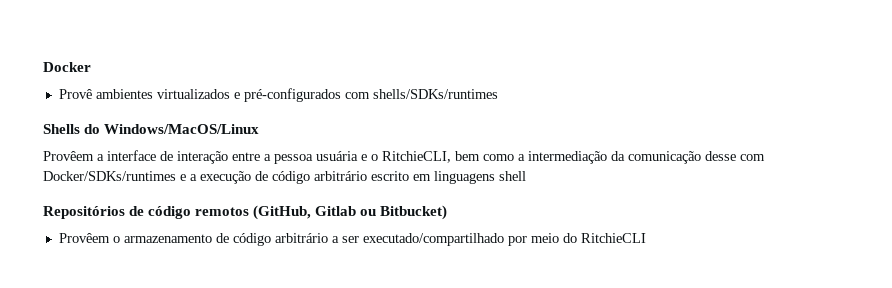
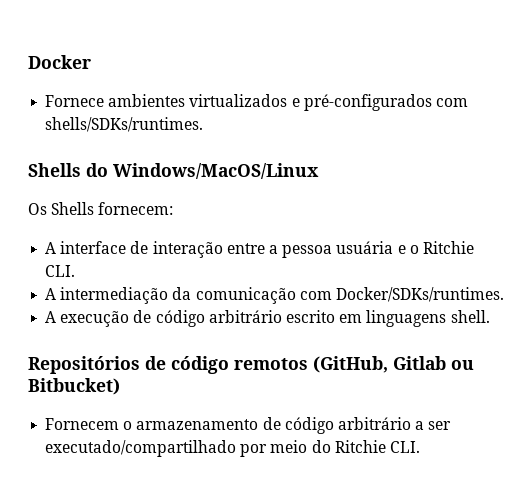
[58,89,92,99] Provê -> [45,95,105,107] Fornece
[372,89,498,99] shells/SDKs/runtimes -> [45,117,204,132] shells/SDKs/runtimes.
[43,151,104,161] Provêem a -> [28,202,174,215] [45,242,57,254] Os Shells fornecem: // A
[382,151,765,164] [43,171,197,181] RitchieCLI, bem como a intermediação da comunicação desse com Docker/SDKs/runtimes e a -> [422,241,474,254] [45,265,76,277] [45,287,504,304] [45,311,57,323] Ritchie CLI. // A intermediação da comunicação com Docker/SDKs/runtimes. // A
[499,171,526,181] shell -> [450,310,490,323] shell.
[58,233,110,243] Provêem -> [45,418,120,430] Fornecem
[580,233,646,243] RitchieCLI -> [334,440,420,453] Ritchie CLI.

